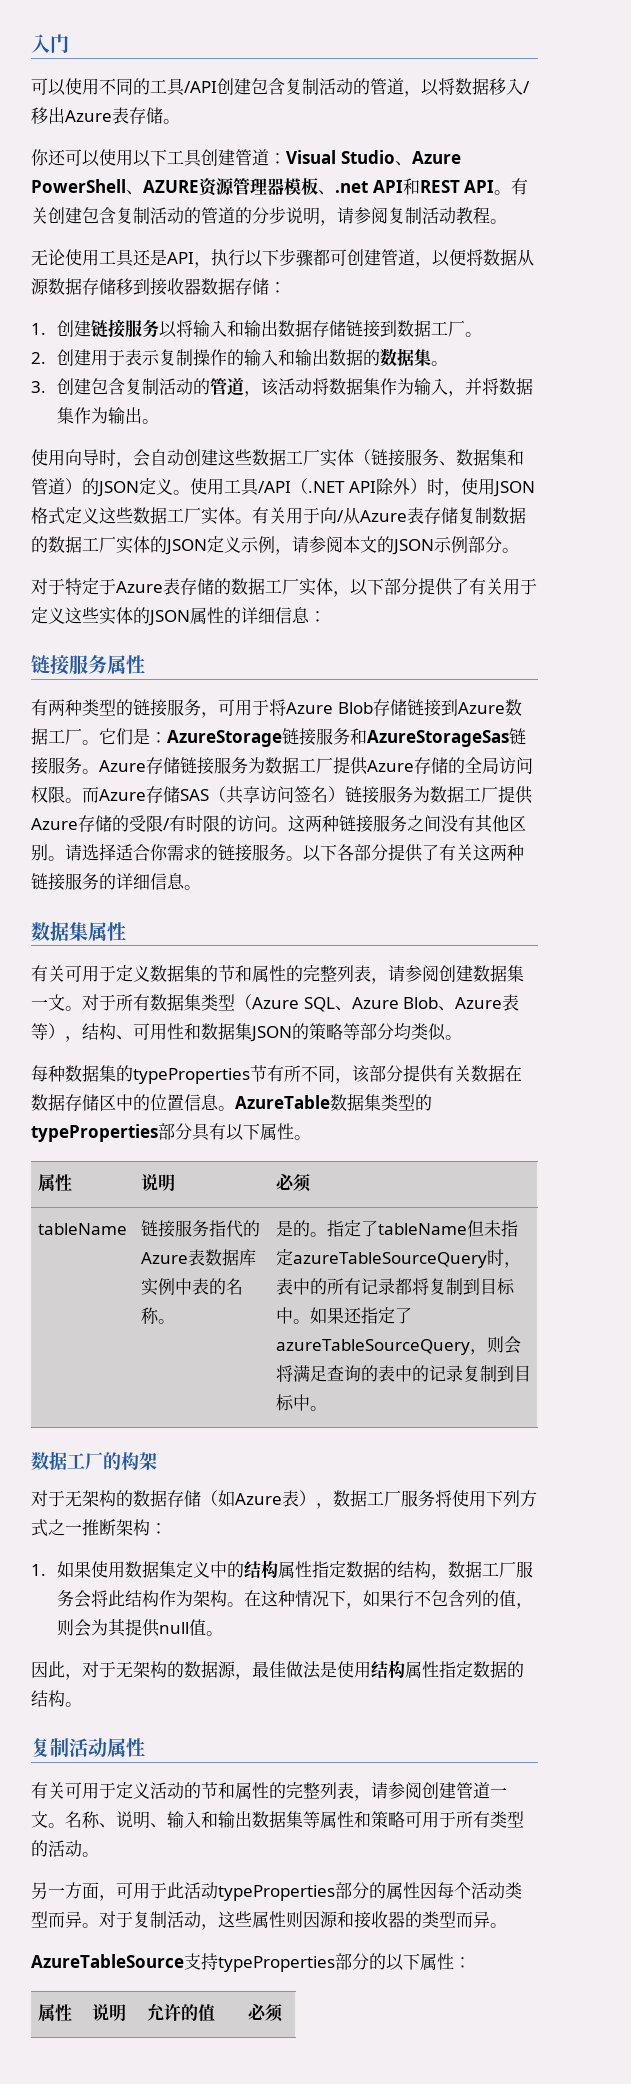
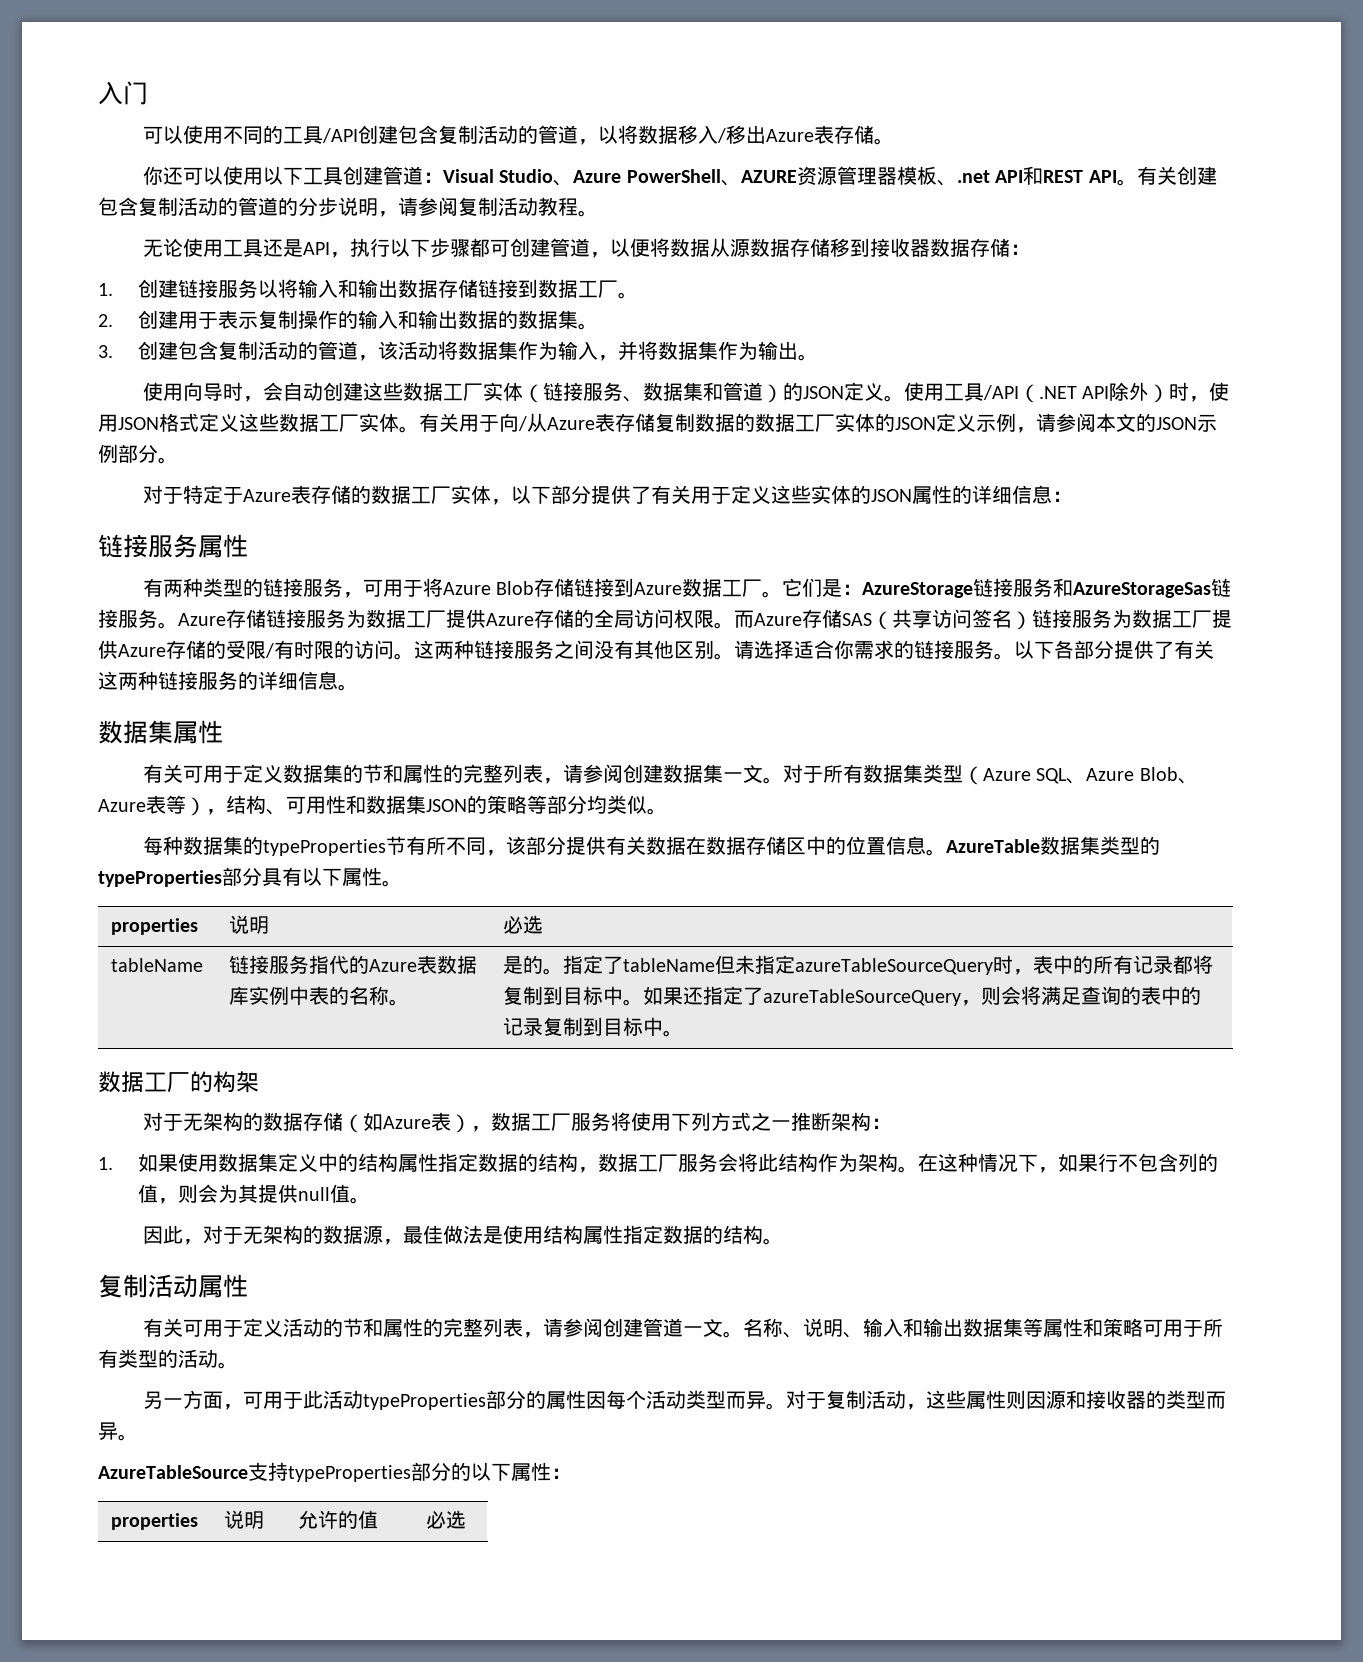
[37,1174,72,1192] 属性 -> [110,918,198,935] properties
[292,1173,311,1192] 须 -> [522,915,543,934] 选
[37,2004,72,2022] 属性 -> [110,1513,198,1530] properties
[264,2003,283,2022] 须 -> [445,1510,466,1529] 选

